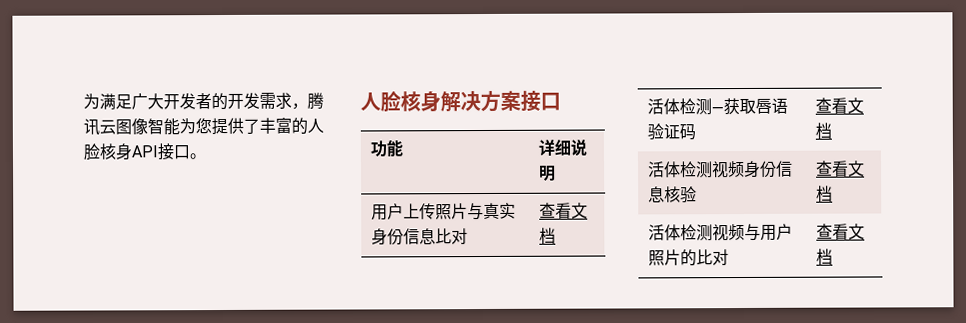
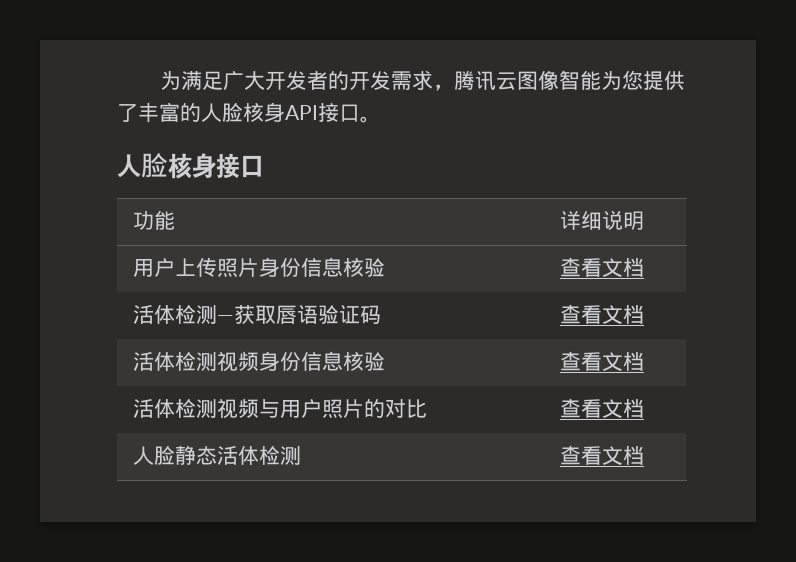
[440,90,521,113] 解决方案 -> (216, 165) none
[467,202,517,221] [371,228,469,246] 与真实身份信息比对 -> [259,257,386,277] 身份信息核验
[696,249,730,266] [816,223,866,240] [816,248,834,265] 比对 | 查看文档 -> [385,399,428,418] [560,398,645,419] [133,445,302,465] [560,445,645,466] 对比 | 查看文档 // 人脸静态活体检测 | 查看文档

